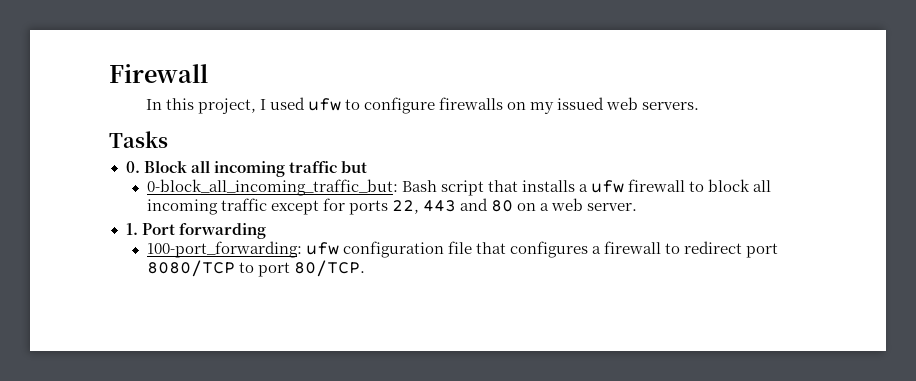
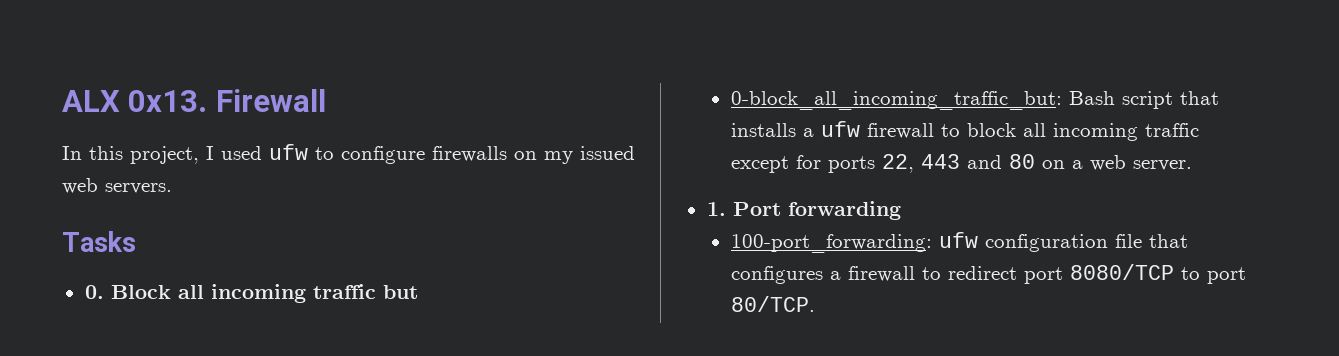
(109, 73) none -> [62,90,208,112] ALX 0x13.

